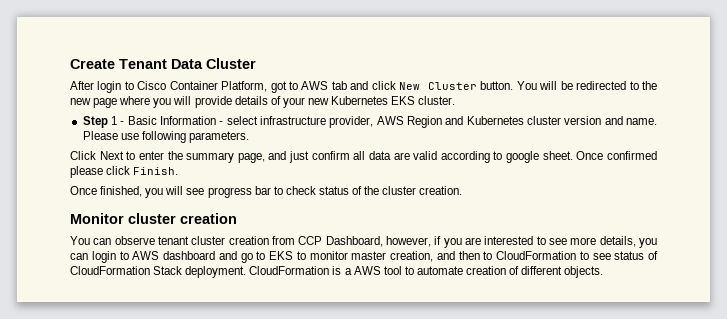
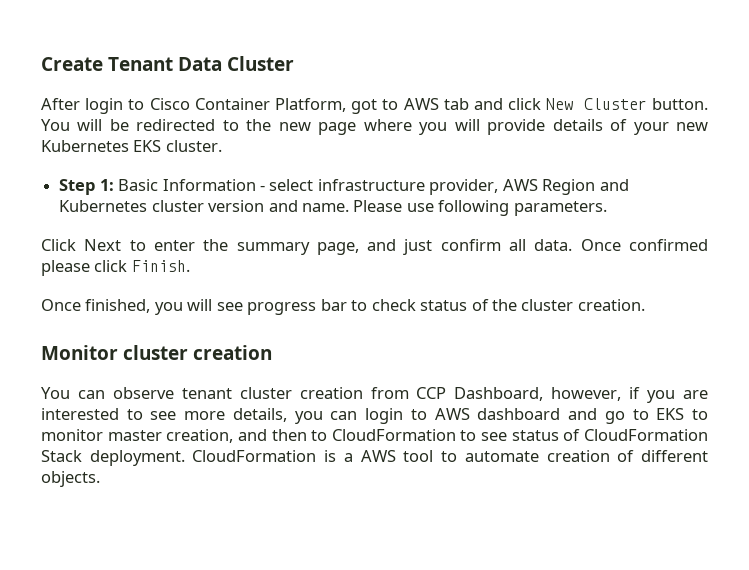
[110,116,125,125] 1 - -> [99,179,114,191] 1:
[368,151,573,163] data are valid according to google sheet. -> [534,239,573,251] data.

